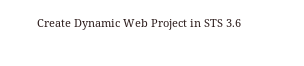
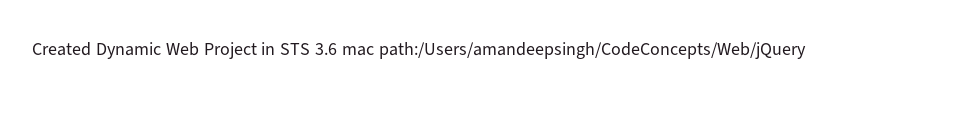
[37,19,71,27] Create -> [32,42,91,56] Created
(241, 23) none -> [342,42,806,59] mac path:/Users/amandeepsingh/CodeConcepts/Web/jQuery

